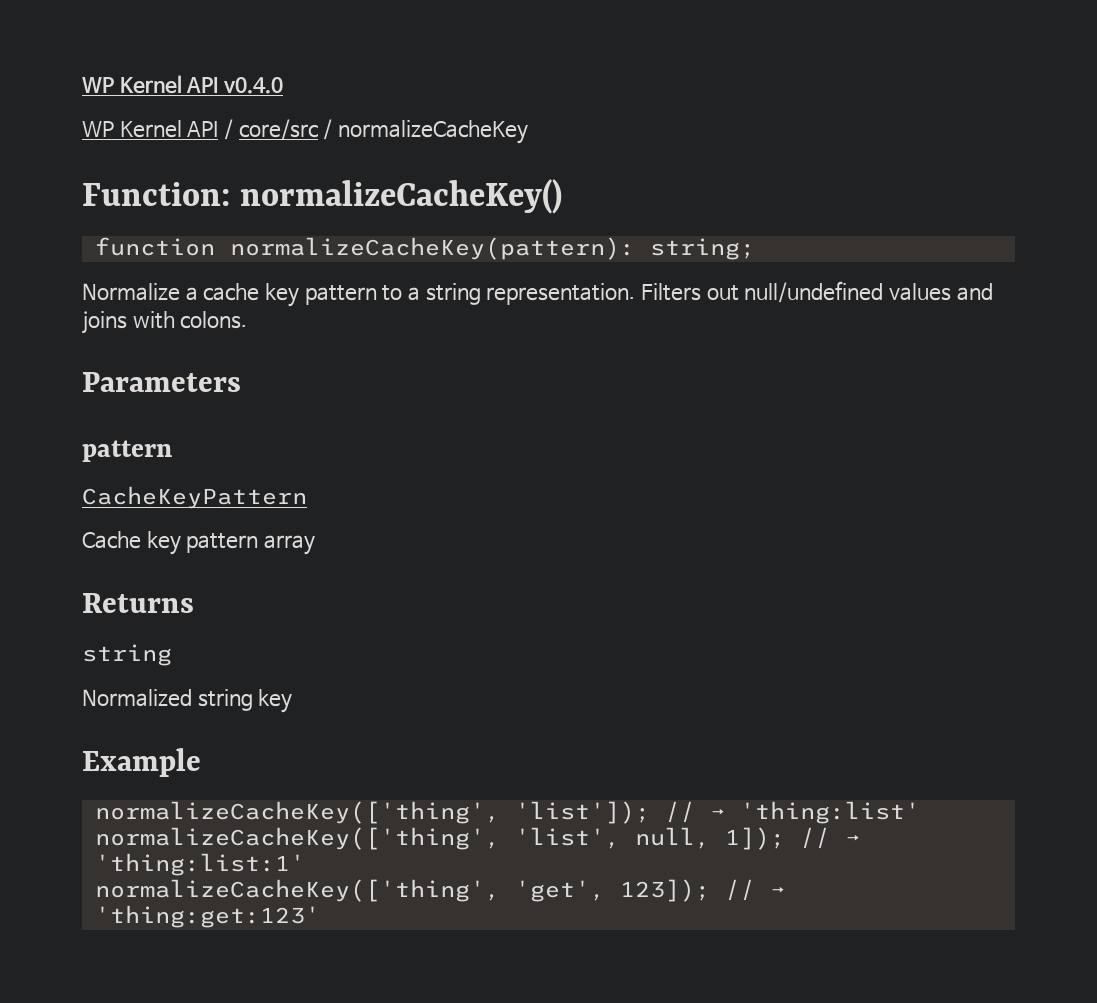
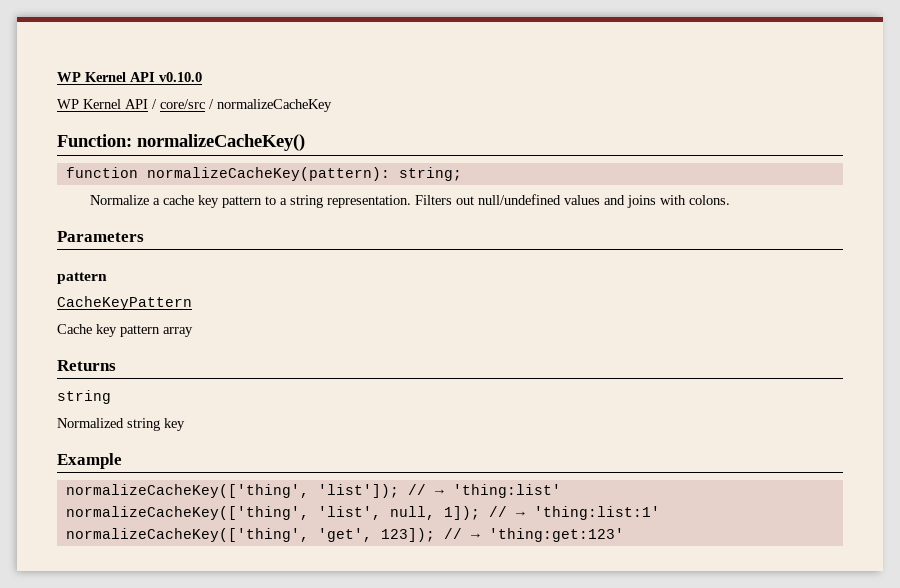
[82,75,284,94] WP Kernel API v0.4.0 -> [57,72,202,82] WP Kernel API v0.10.0

